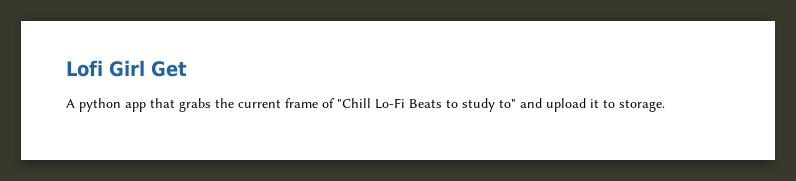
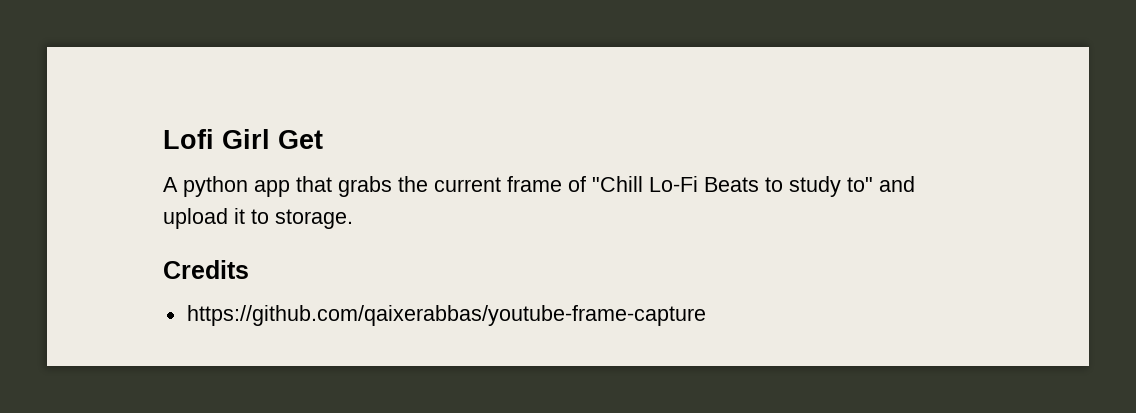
(665, 105) none -> [163,260,249,279] [186,305,706,326] // Credits // https://github.com/qaixerabbas/youtube-frame-capture

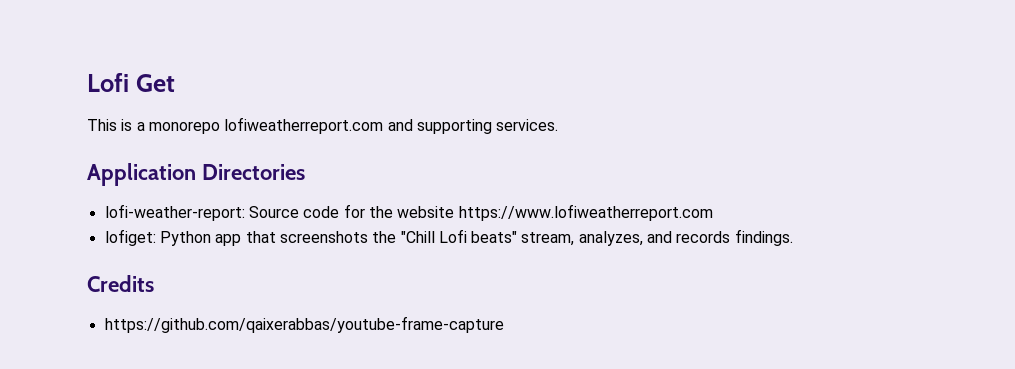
[163,129,270,149] Lofi Girl -> [87,73,129,92] Lofi
[163,176,915,197] [163,208,353,229] A python app that grabs the current frame of "Chill Lo-Fi Beats to study to" and upload it to storage. -> [87,117,559,134] [87,163,305,186] [104,204,713,221] [104,229,793,246] This is a monorepo lofiweatherreport.com and supporting services. // Application Directories // lofi-weather-report: Source code for the website https://www.lofiweatherreport.com // lofiget: Python app that screenshots the "Chill Lofi beats" stream, analyzes, and records findings.

